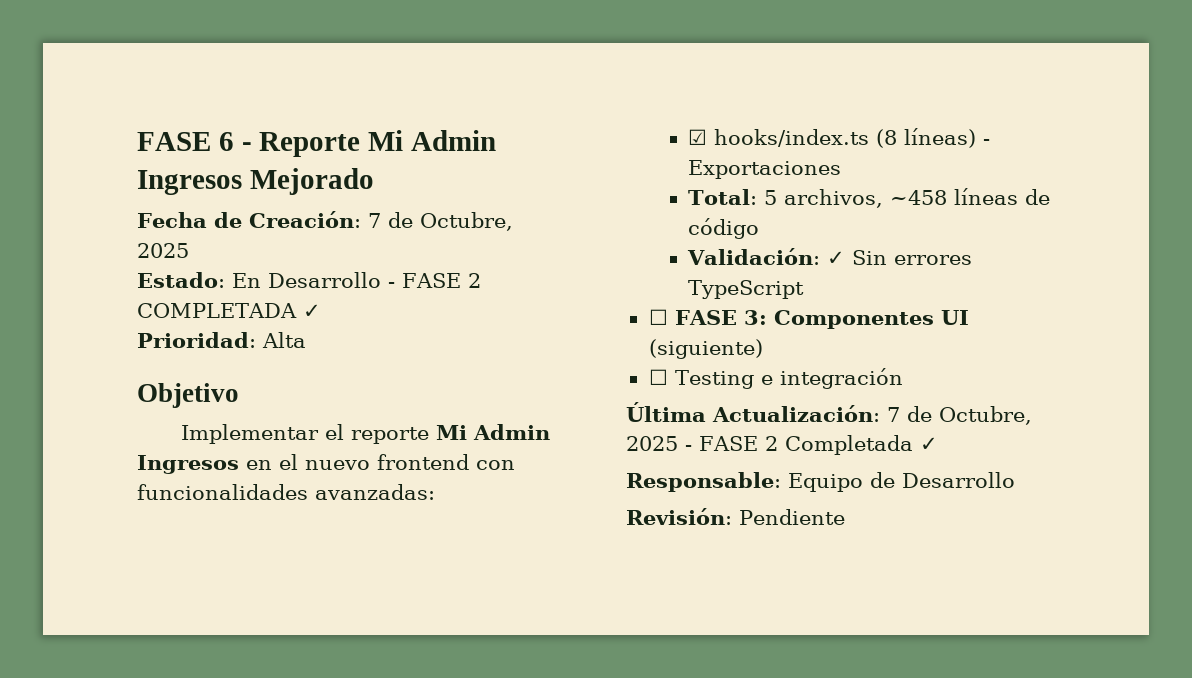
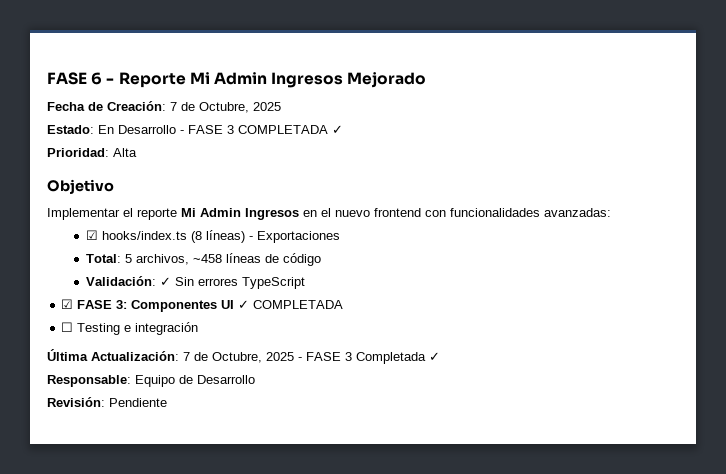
[467,273,481,288] 2 -> [227,125,234,134] 3
[648,309,668,325] ☐ -> [61,299,74,309] ☑
[648,339,763,359] (siguiente) -> [238,300,344,309] ✓ COMPLETADA
[764,436,778,451] 2 -> [345,352,352,361] 3

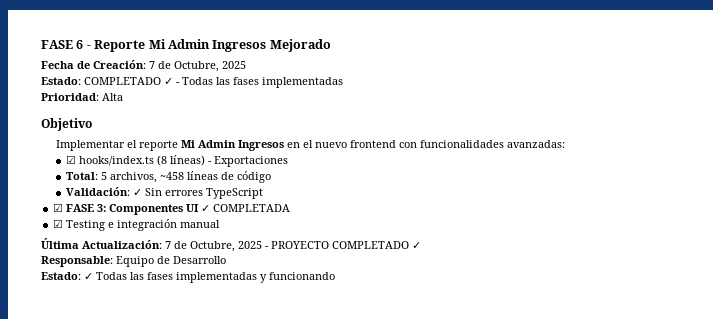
[98,125,343,134] En Desarrollo - FASE 3 COMPLETADA ✓ -> [84,77,343,88] COMPLETADO ✓ - Todas las fases implementadas
[61,322,74,332] ☐ -> [53,219,64,228] ☑
(199, 328) none -> [180,220,221,228] manual
[306,352,426,364] FASE 3 Completada -> [271,241,409,249] PROYECTO COMPLETADO
[47,397,167,407] Revisión: Pendiente -> [41,272,335,283] Estado: ✓ Todas las fases implementadas y funcionando

